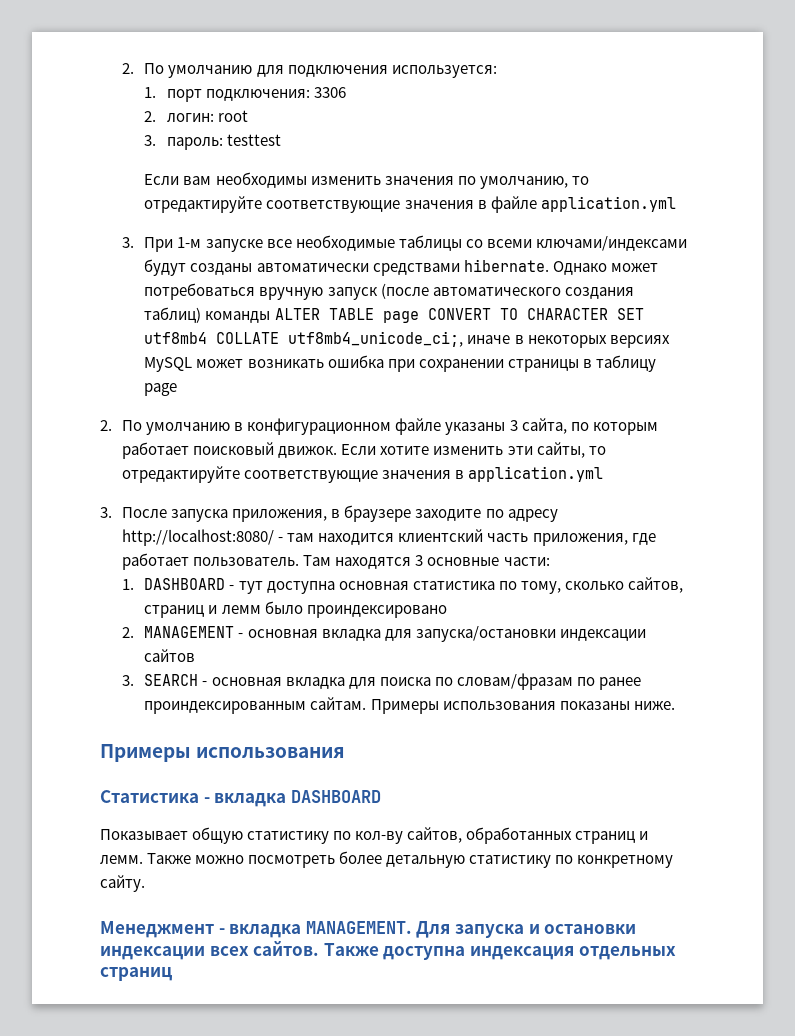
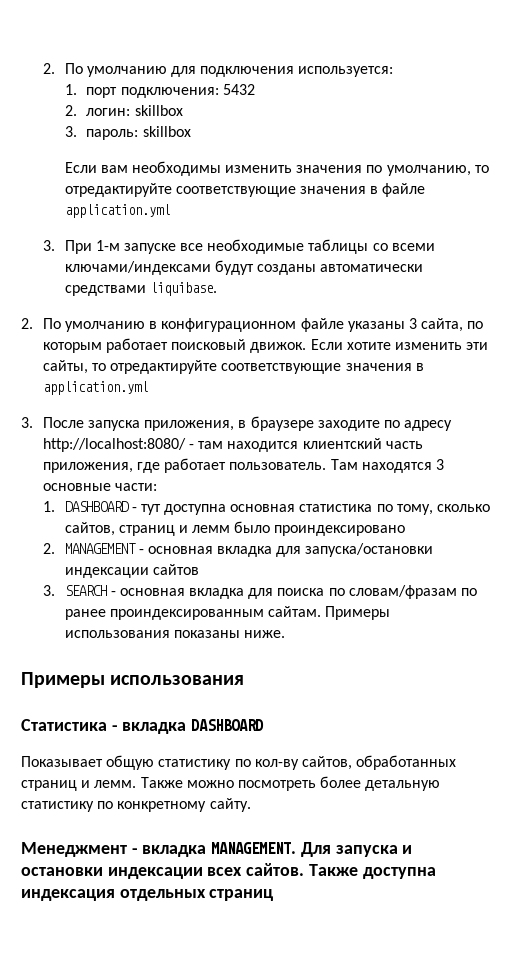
[313,87,346,98] 3306 -> [222,84,255,95] 5432
[217,110,248,122] root -> [134,105,183,116] skillbox
[226,134,281,146] testtest -> [142,126,191,137] skillbox
[463,259,658,275] [144,283,634,300] [144,307,644,323] [144,331,670,348] [144,355,656,372] [144,383,178,396] hibernate. Однако может потребоваться вручную запуск (после автоматического создания таблиц) команды ALTER TABLE page CONVERT TO CHARACTER SET utf8mb4 COLLATE utf8mb4_unicode_ci;, иначе в некоторых версиях MySQL может возникать ошибка при сохранении страницы в таблицу page -> [149,282,217,296] liquibase.

